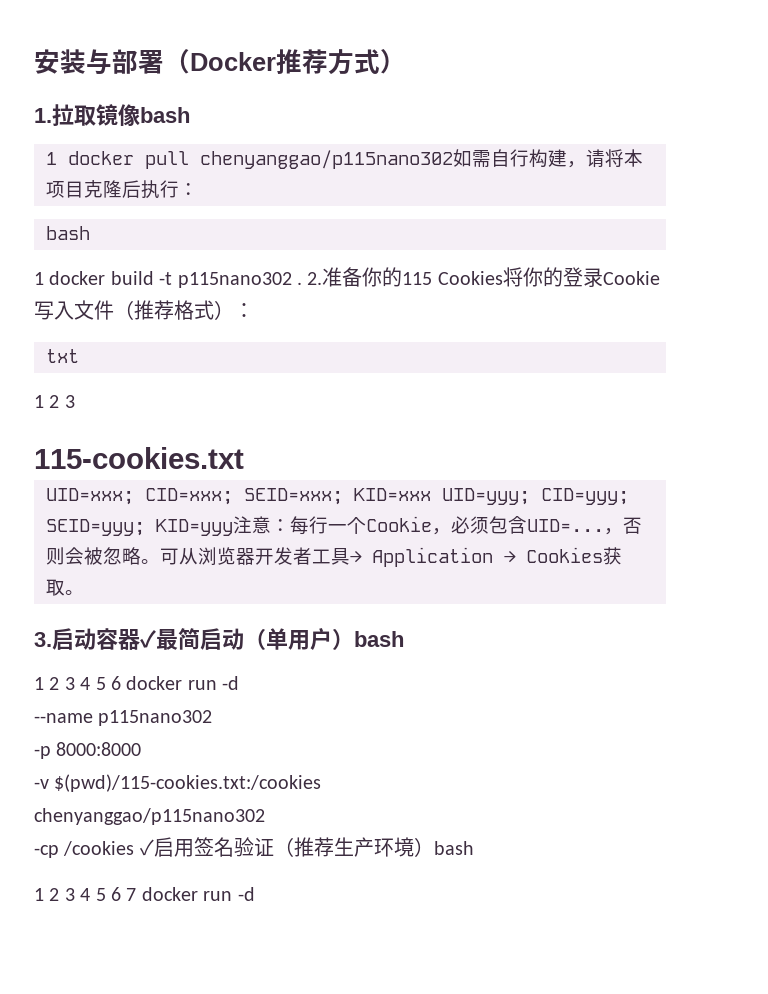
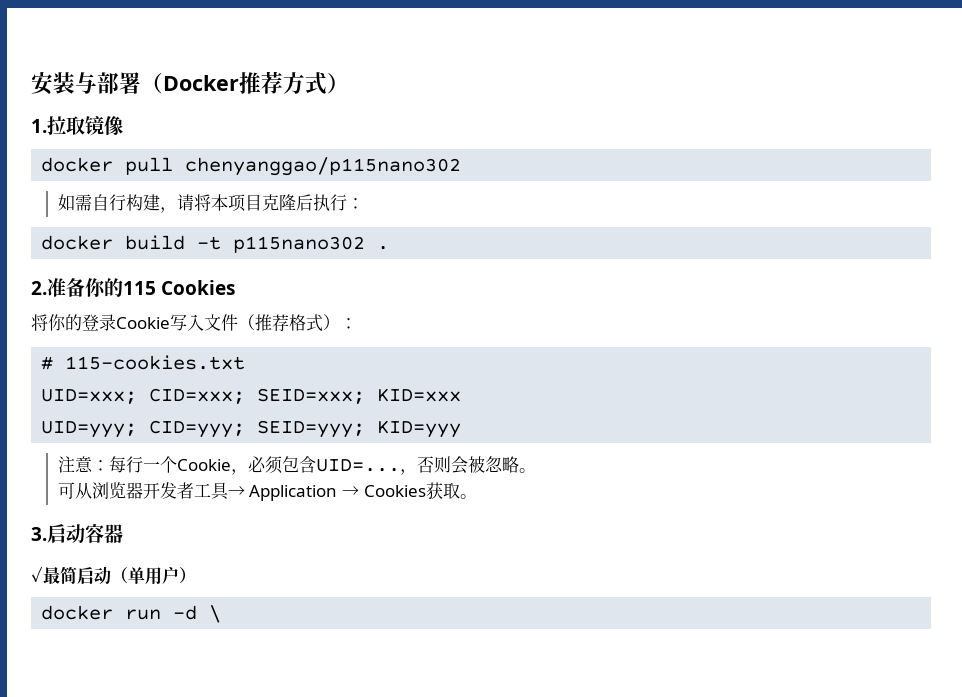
[140,107,190,123] [46,152,57,165] bash // 1 -> (123, 126) //
(453, 159) none -> (462, 166) //
[46,226,90,240] [34,272,44,285] bash // 1 -> (364, 203) none
(302, 283) none -> (390, 248) //
(503, 278) none -> (236, 287) //
[46,349,79,363] [34,395,75,408] txt // 1 2 3 // -> [41,356,54,370] #
(431, 494) none -> (462, 395) //
(233, 527) none -> (462, 429) //
(160, 561) none -> (536, 470) //
(140, 639) none -> (123, 533) //
[354,631,404,647] [34,676,240,690] [34,710,213,726] [34,742,142,759] [34,774,322,792] [34,808,265,825] [34,837,474,858] [34,887,255,901] bash // 1 2 3 4 5 6 docker run -d // --name p115nano302 // -p 8000:8000 // -v $(pwd)/115-cookies.txt:/cookies // chenyanggao/p115nano302 // -cp /cookies ✓启用签名验证（推荐生产环境）bash // 1 2 3 4 5 6 7 docker run -d -> [41,605,222,623] // docker run -d \

